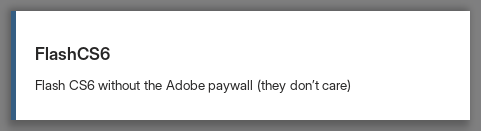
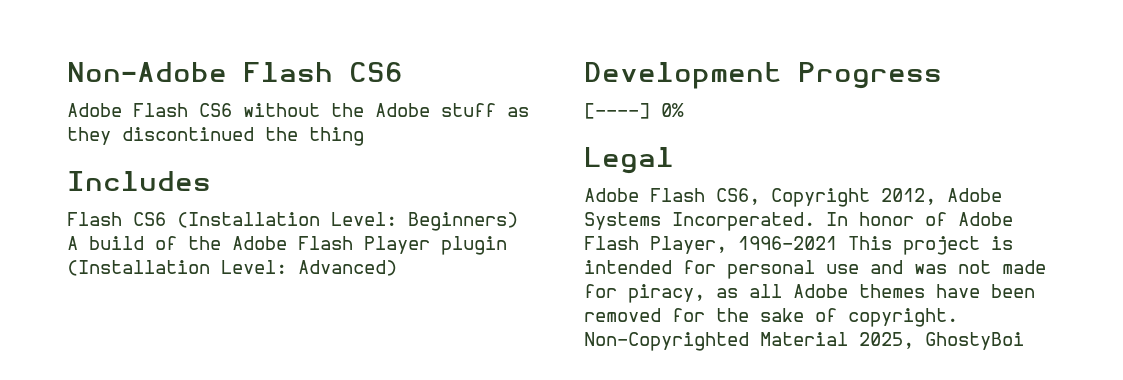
[35,47,110,60] FlashCS6 // -> [67,62,403,82] [67,103,122,117] Non-Adobe Flash CS6 // Adobe
[208,79,352,93] paywall (they don’t care) -> [441,103,529,117] [67,127,364,146] [67,171,211,191] [67,212,518,231] [67,236,507,255] [67,260,397,276] [584,62,942,89] [584,103,684,119] [584,147,674,174] [584,188,1002,207] [584,212,1013,231] [584,236,1013,255] [584,260,1046,279] [584,284,1035,303] [584,308,958,327] [584,332,1024,351] stuff as they discontinued the thing // Includes // Flash CS6 (Installation Level: Beginners) A build of the Adobe Flash Player plugin (Installation Level: Advanced) // Development Progress // [----] 0% // Legal // Adobe Flash CS6, Copyright 2012, Adobe Systems Incorperated. In honor of Adobe Flash Player, 1996-2021 This project is intended for personal use and was not made for piracy, as all Adobe themes have been removed for the sake of copyright. Non-Copyrighted Material 2025, GhostyBoi

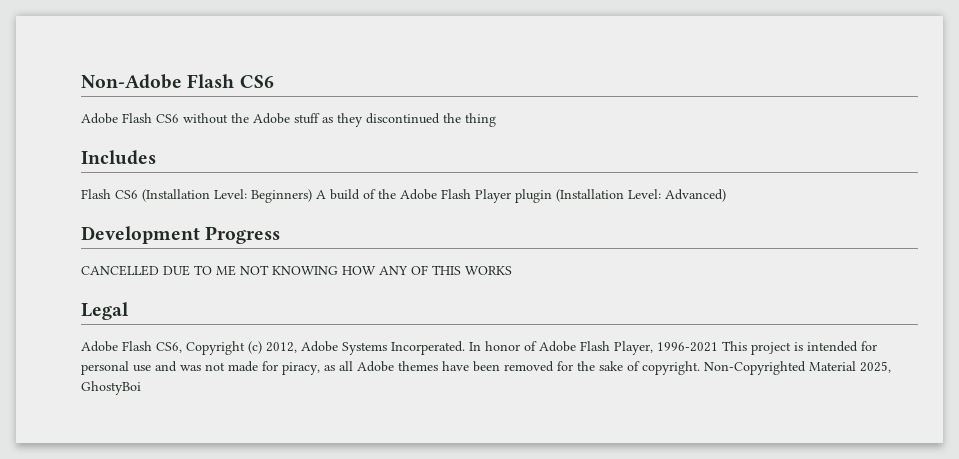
[584,103,684,119] [----] 0% -> [81,265,512,276] CANCELLED DUE TO ME NOT KNOWING HOW ANY OF THIS WORKS
(870, 197) none -> [248,341,262,354] (c)

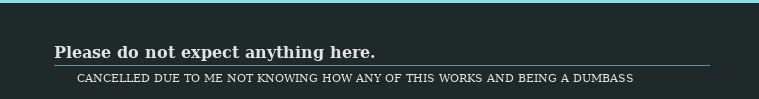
[81,74,274,89] [81,113,496,127] [81,150,156,165] [81,189,726,203] [81,226,281,244] Non-Adobe Flash CS6 // Adobe Flash CS6 without the Adobe stuff as they discontinued the thing // Includes // Flash CS6 (Installation Level: Beginners) A build of the Adobe Flash Player plugin (Installation Level: Advanced) // Development Progress -> [54,46,376,61] Please do not expect anything here.
[81,302,129,320] [81,341,877,355] [81,361,891,375] [81,381,141,395] // Legal // Adobe Flash CS6, Copyright (c) 2012, Adobe Systems Incorperated. In honor of Adobe Flash Player, 1996-2021 This project is intended for personal use and was not made for piracy, as all Adobe themes have been removed for the sake of copyright. Non-Copyrighted Material 2025, GhostyBoi -> [485,74,634,82] AND BEING A DUMBASS

